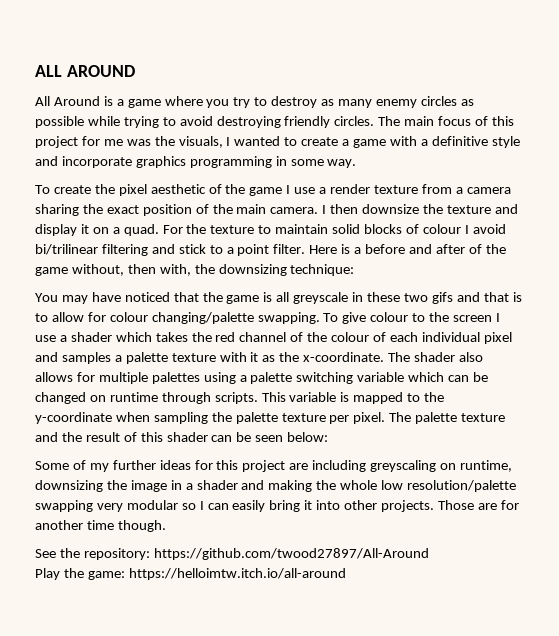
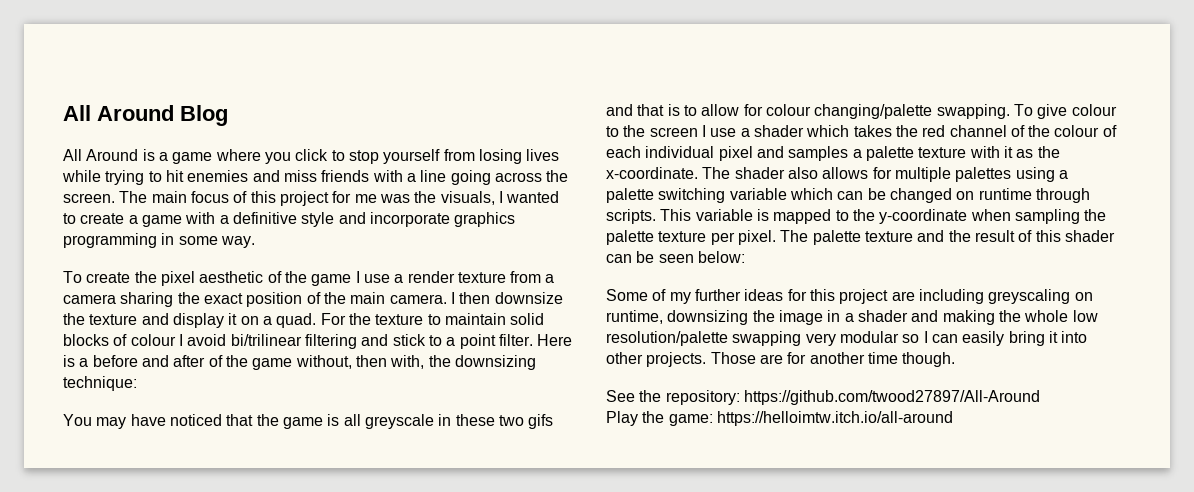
[35,65,135,77] ALL AROUND -> [63,105,228,126] All Around Blog
[233,96,474,108] [35,116,375,128] try to destroy as many enemy circles as possible while trying to avoid destroying friendly circles. -> [295,149,560,164] [62,170,569,185] [63,193,115,203] click to stop yourself from losing lives while trying to hit enemies and miss friends with a line going across the screen.

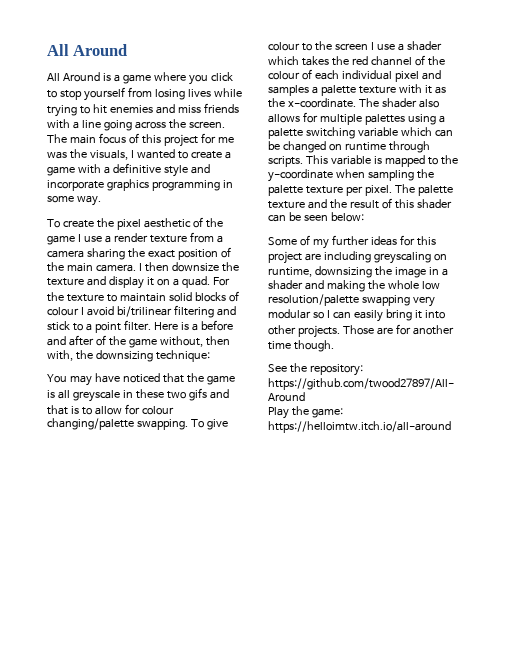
[63,105,228,126] All Around Blog -> [47,44,128,56] All Around

